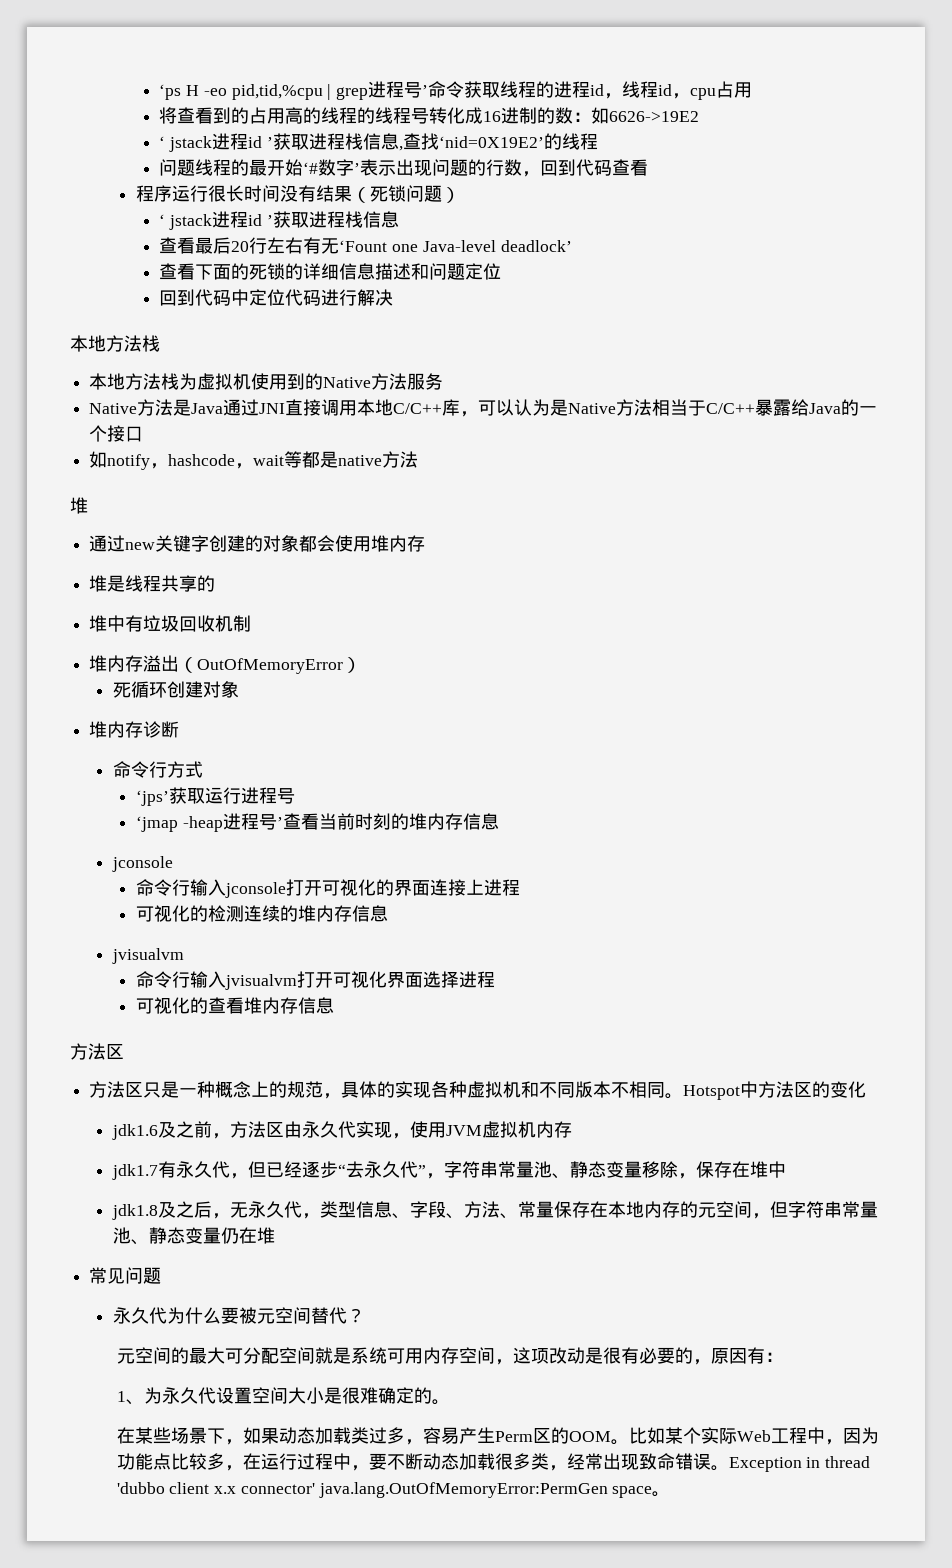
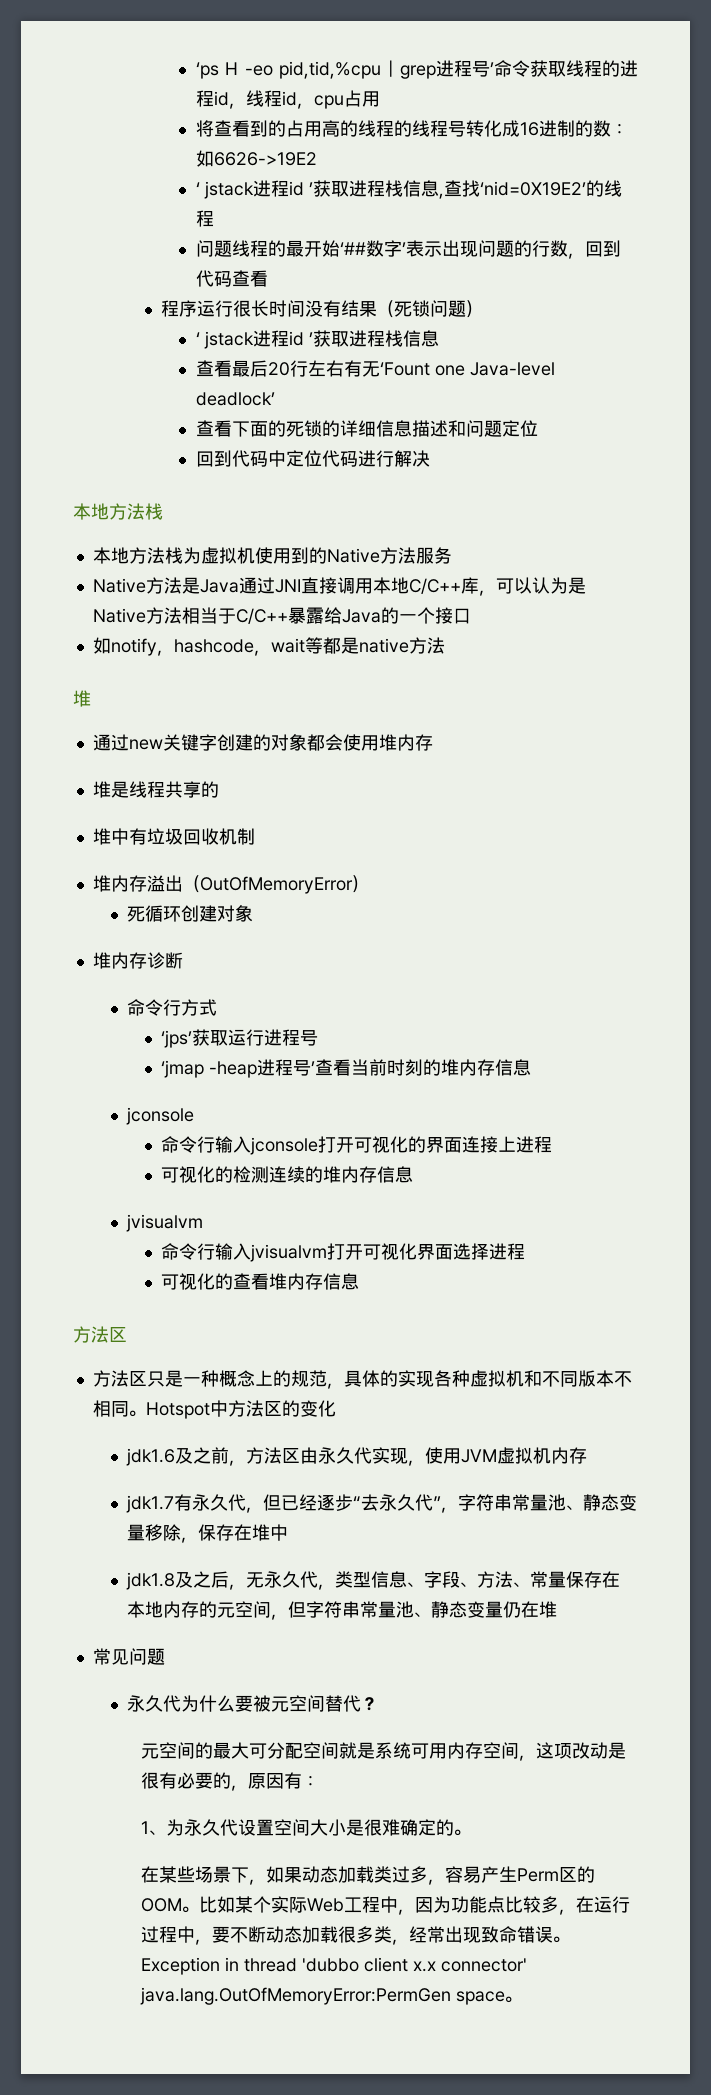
[303,162,319,174] ‘# -> [339,242,366,255] ‘##

